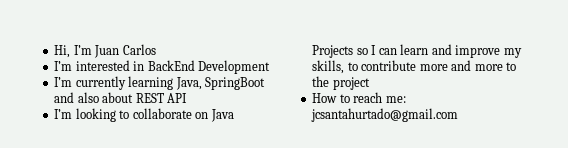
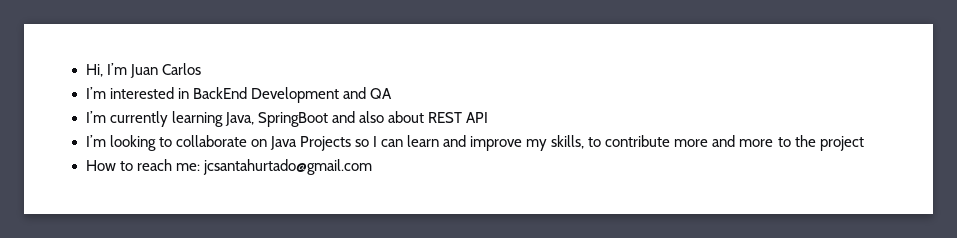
(271, 67) none -> [342,87,392,99] and QA

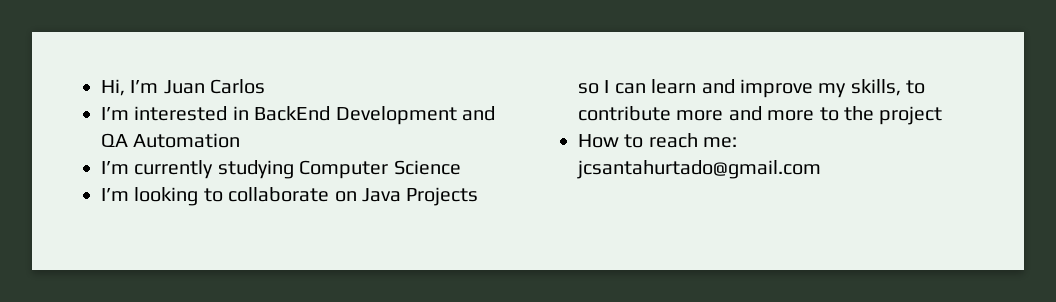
(392, 93) none -> [133,133,241,148] Automation
[171,111,488,127] learning Java, SpringBoot and also about REST API -> [217,160,461,179] studying Computer Science

